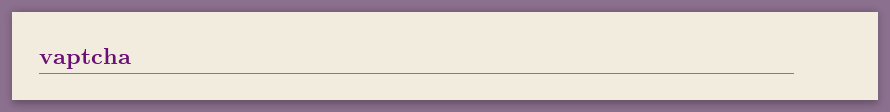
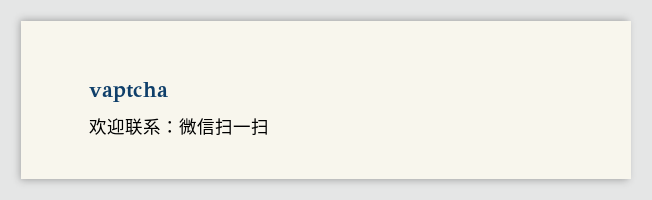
(131, 58) none -> [89,118,269,135] // 欢迎联系：微信扫一扫

